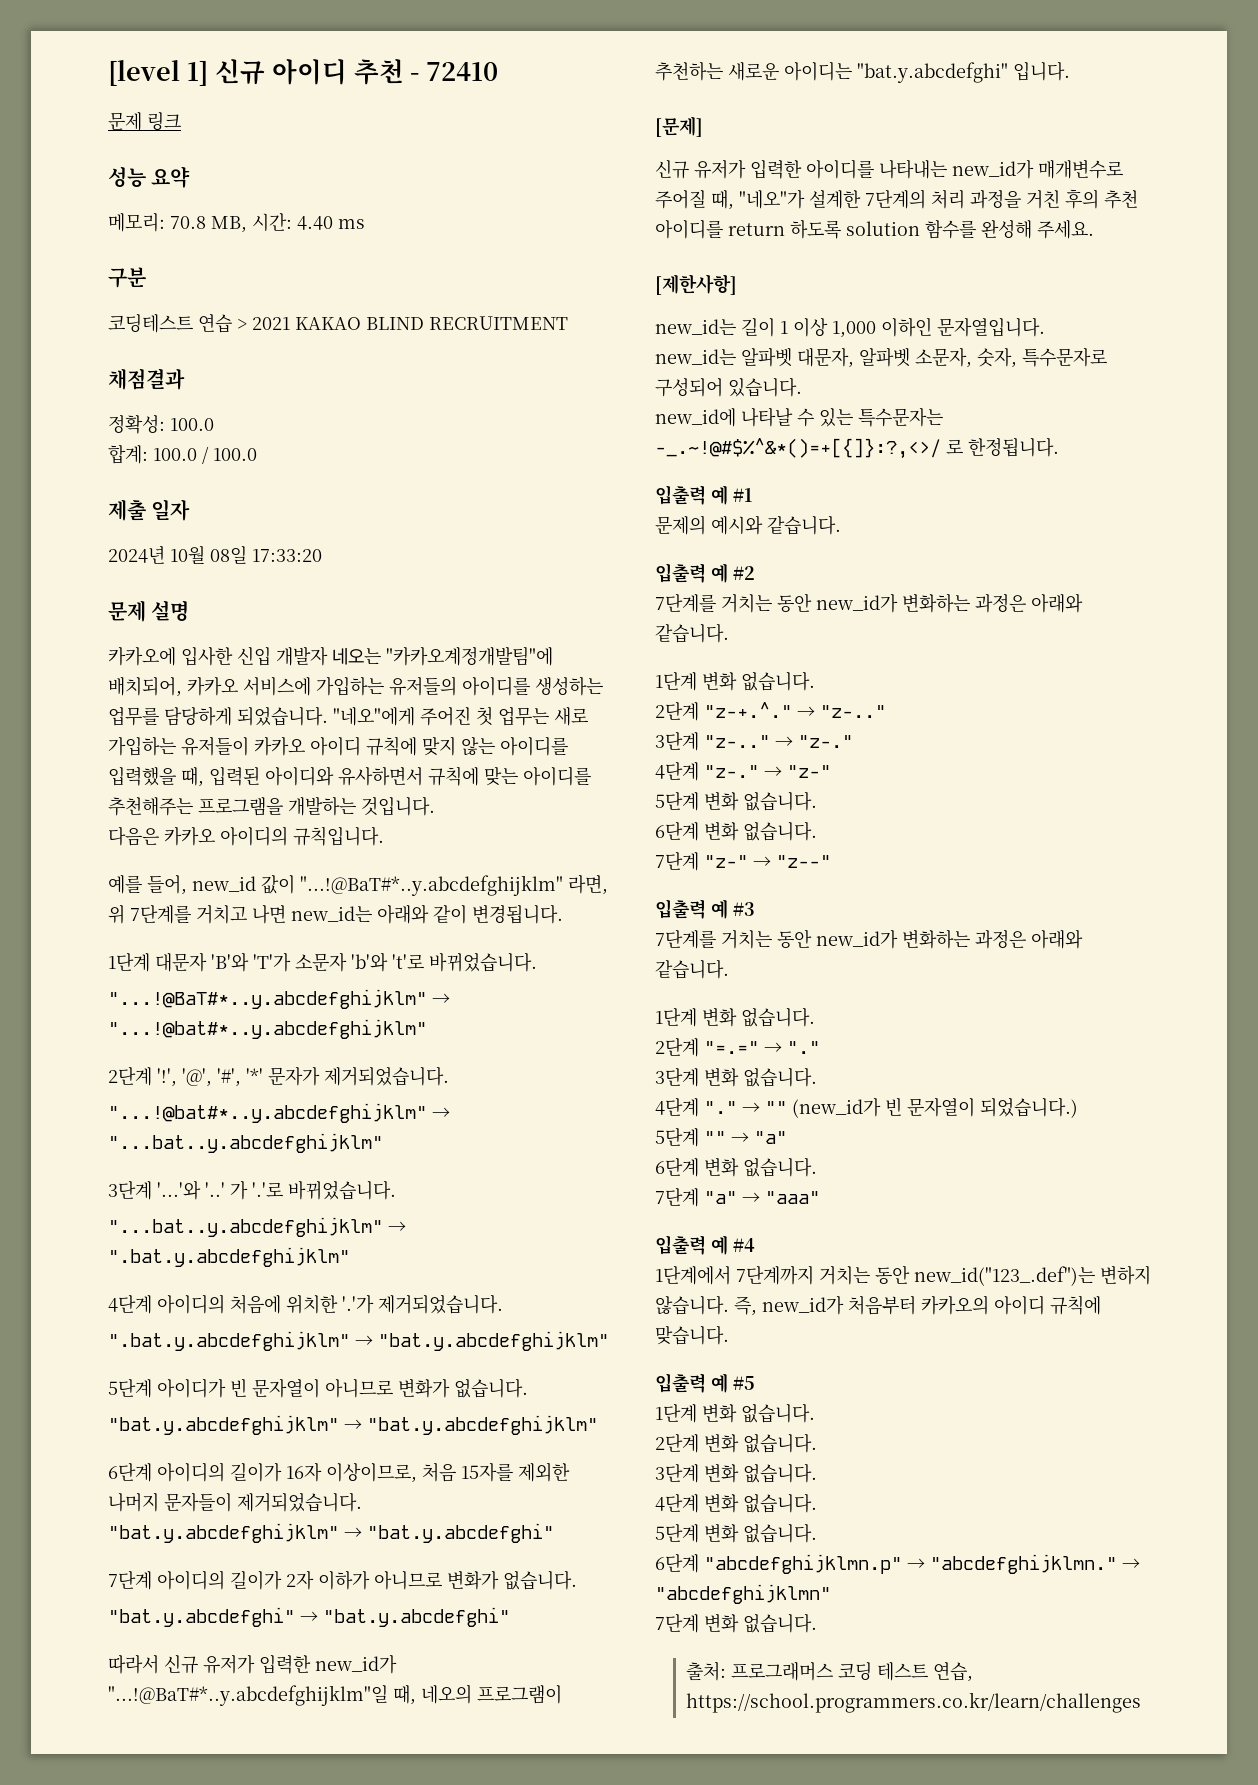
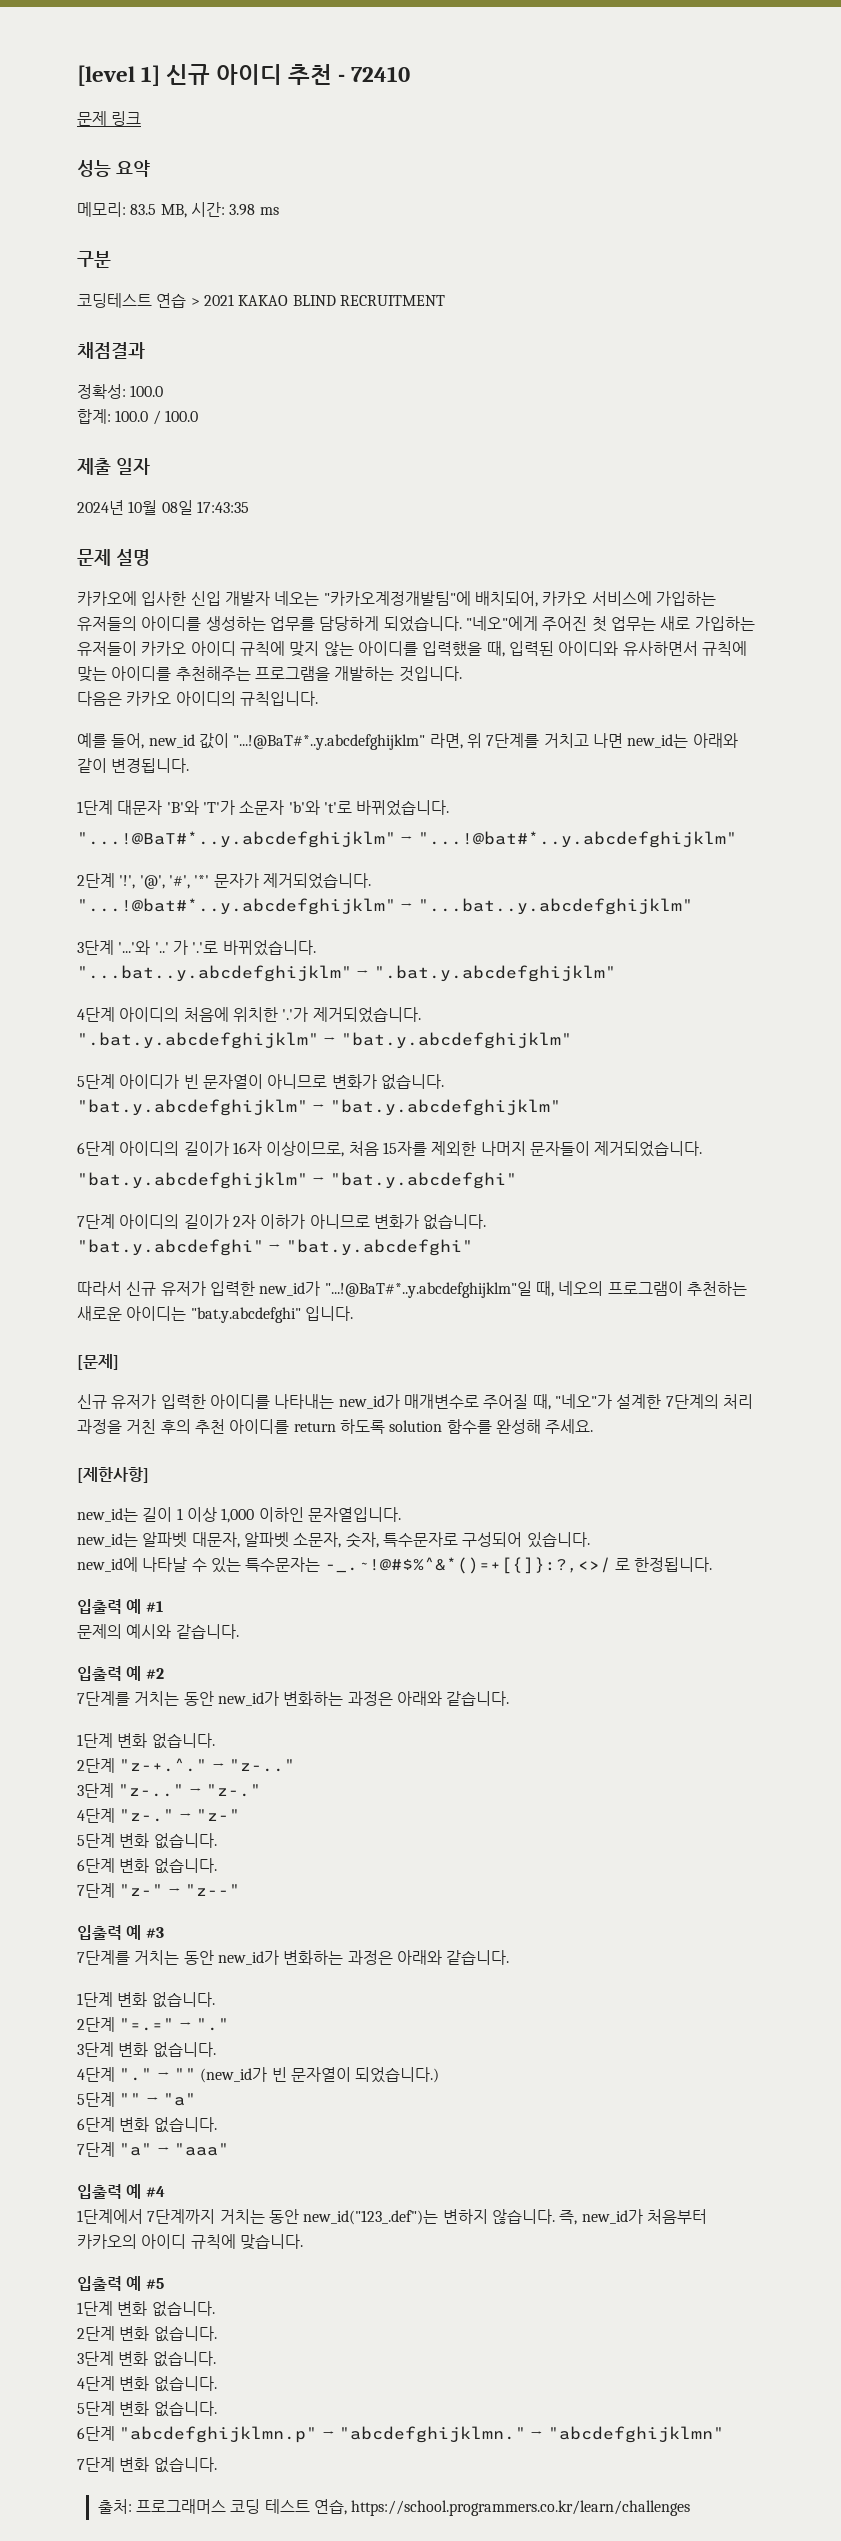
[170,216,206,229] 70.8 -> [130,204,157,215] 83.5
[297,216,333,230] 4.40 -> [229,204,256,216] 3.98
[252,549,322,562] 17:33:20 -> [196,501,249,513] 17:43:35

